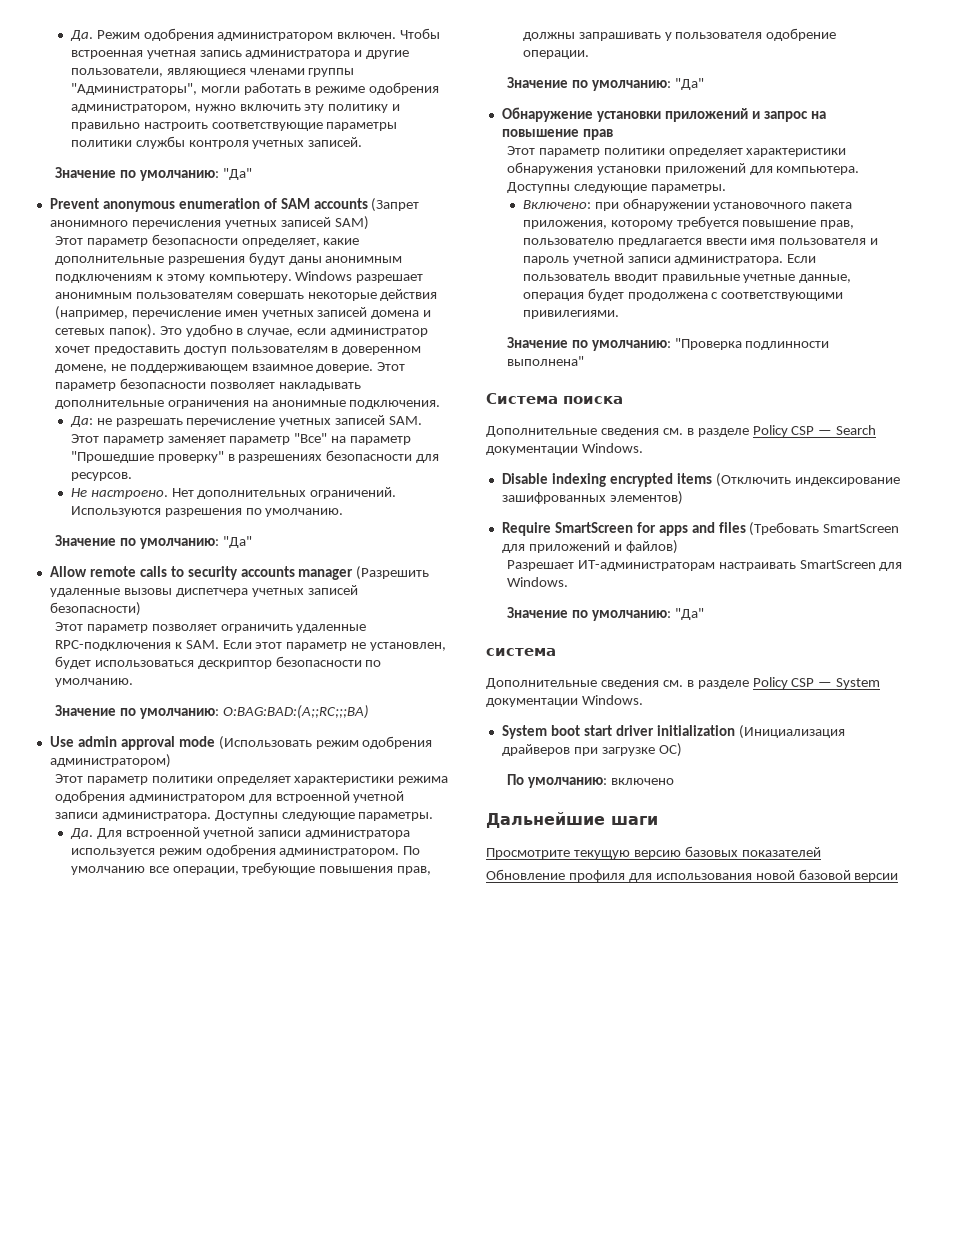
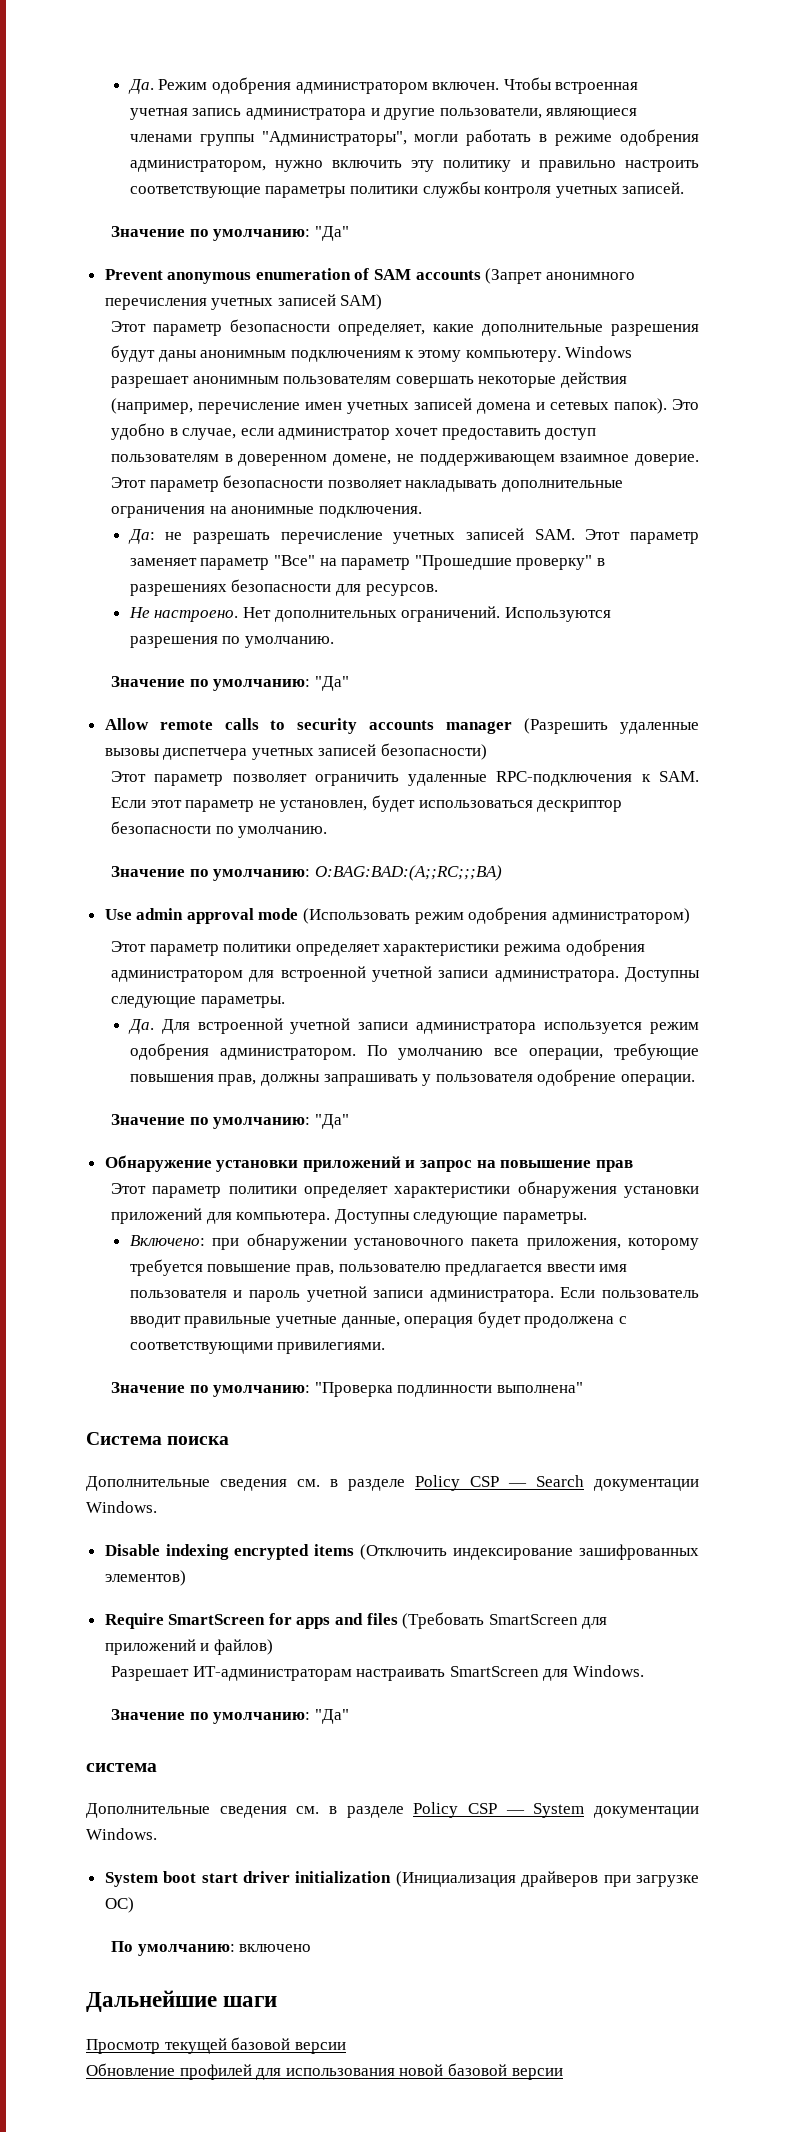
[486,846,821,859] Просмотрите текущую версию базовых показателей -> [86,2037,346,2054] Просмотр текущей базовой версии
[568,870,625,882] профиля -> [179,2064,252,2080] профилей

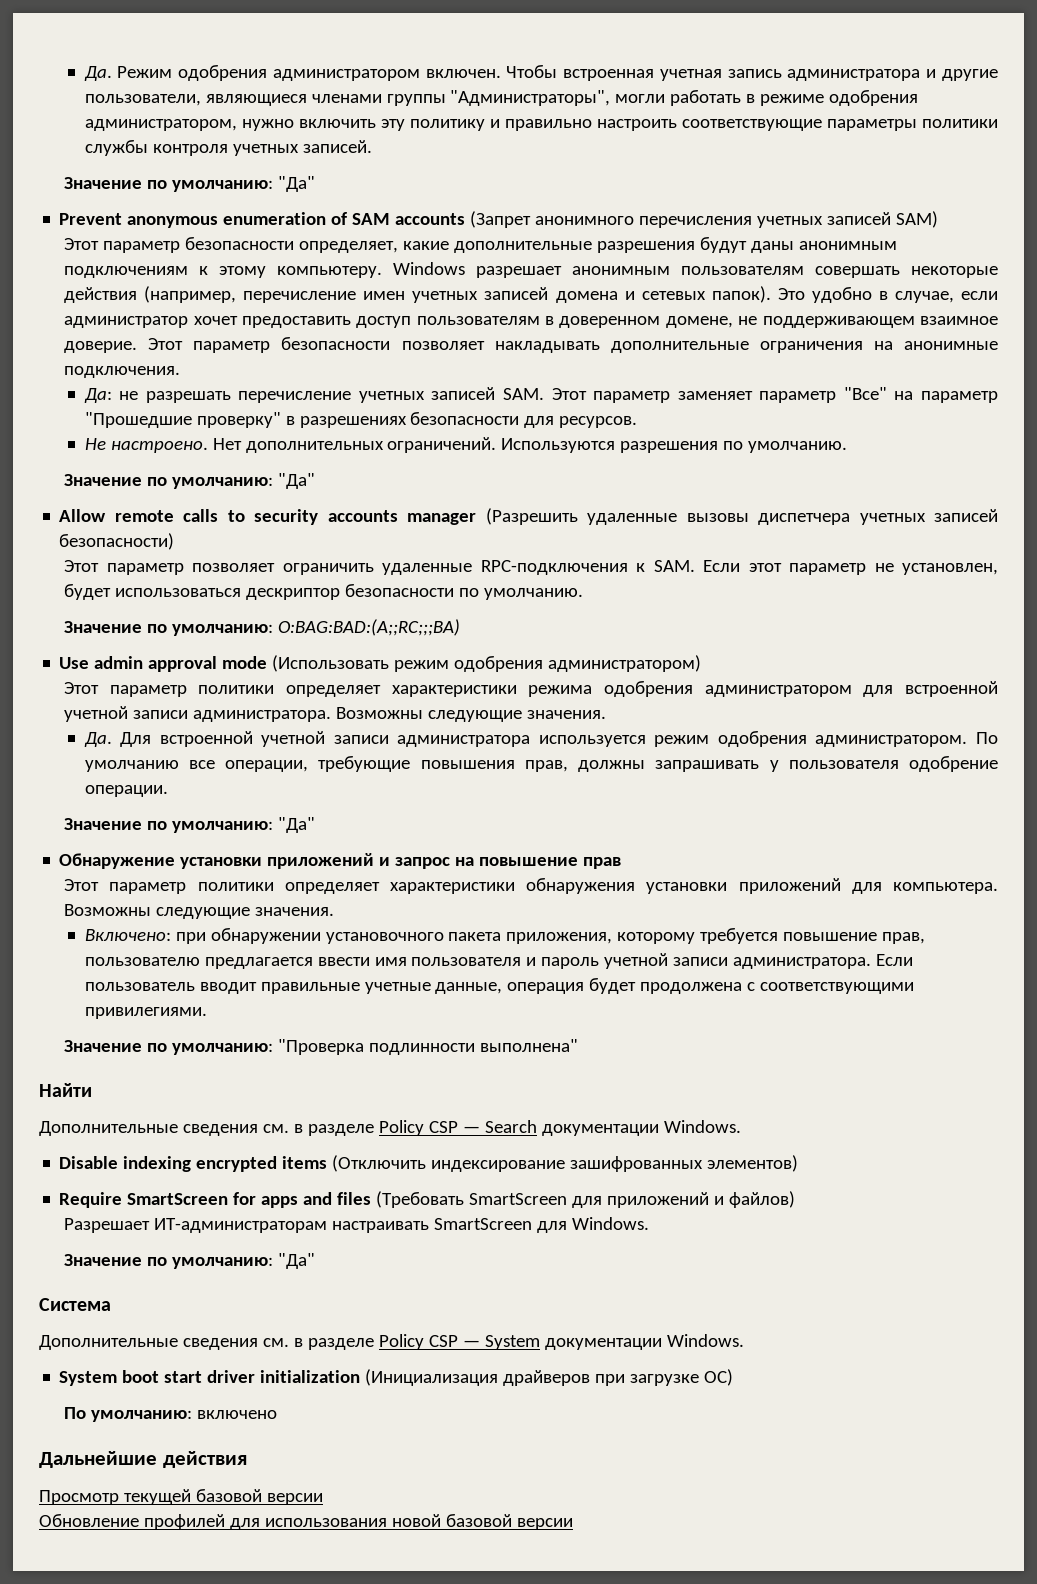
[625,967,700,982] [111,996,285,1008] Доступны следующие параметры. -> [336,707,607,722] Возможны следующие значения.
[334,1209,588,1224] Доступны следующие параметры. -> [64,904,335,919] Возможны следующие значения.
[86,1432,230,1445] Система поиска -> [39,1083,92,1097] Найти
[86,1763,157,1772] система -> [39,1298,111,1311] Система
[223,1996,278,2007] шаги -> [162,1451,247,1468] действия

